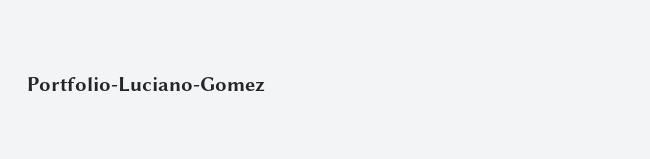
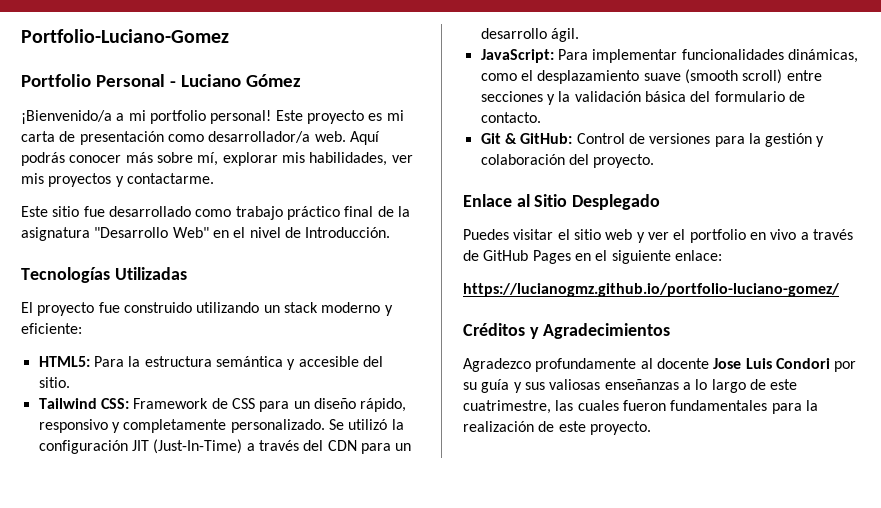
(265, 84) none -> [21,74,301,87] [21,110,404,124] [21,131,380,145] [21,152,413,166] [21,173,214,187] [21,206,410,220] [21,227,391,241] [21,267,187,283] [21,302,393,316] [21,323,82,334] [38,356,383,370] [38,377,70,388] [38,398,407,412] [38,419,404,433] [38,439,412,454] [480,28,579,42] [480,49,858,63] [480,69,822,84] [480,91,805,105] [480,112,541,123] [480,133,825,147] [480,154,655,168] [463,194,661,210] [463,229,853,243] [463,250,722,264] [463,283,840,297] [463,323,671,339] [463,358,857,372] [463,379,798,393] [463,400,818,414] [463,421,651,435] // Portfolio Personal - Luciano Gómez // ¡Bienvenido/a a mi portfolio personal! Este proyecto es mi carta de presentación como desarrollador/a web. Aquí podrás conocer más sobre mí, explorar mis habilidades, ver mis proyectos y contactarme. // Este sitio fue desarrollado como trabajo práctico final de la asignatura "Desarrollo Web" en el nivel de Introducción. // Tecnologías Utilizadas // El proyecto fue construido utilizando un stack moderno y eficiente: // HTML5: Para la estructura semántica y accesible del sitio. // Tailwind CSS: Framework de CSS para un diseño rápido, responsivo y completamente personalizado. Se utilizó la configuración JIT (Just-In-Time) a través del CDN para un desarrollo ágil. // JavaScript: Para implementar funcionalidades dinámicas, como el desplazamiento suave (smooth scroll) entre secciones y la validación básica del formulario de contacto. // Git & GitHub: Control de versiones para la gestión y colaboración del proyecto. // Enlace al Sitio Desplegado // Puedes visitar el sitio web y ver el portfolio en vivo a través de GitHub Pages en el siguiente enlace: // https://lucianogmz.github.io/portfolio-luciano-gomez/ // Créditos y Agradecimientos // Agradezco profundamente al docente Jose Luis Condori por su guía y sus valiosas enseñanzas a lo largo de este cuatrimestre, las cuales fueron fundamentales para la realización de este proyecto.

